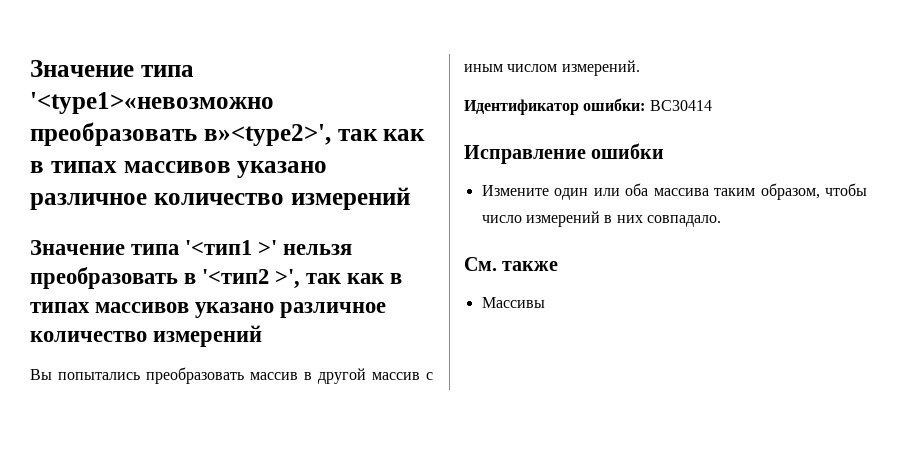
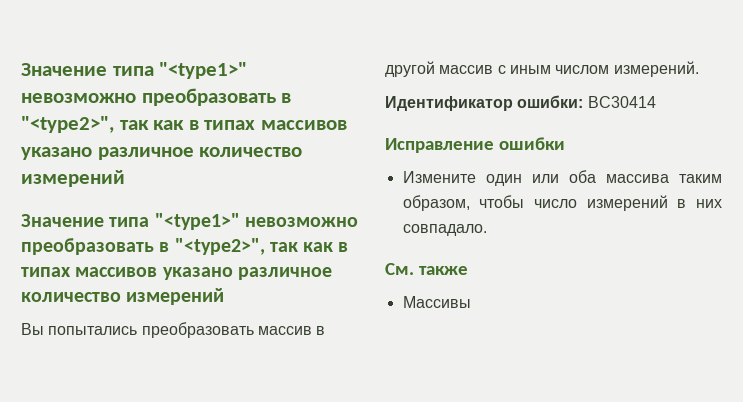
[30,60,194,77] [30,92,274,114] [30,122,331,146] Значение типа '<type1>«невозможно преобразовать в»<type2>', -> [21,62,248,79] [21,88,292,106] [21,116,114,133] Значение типа "<type1>" невозможно преобразовать в "<type2>",
[185,240,353,255] [30,267,301,289] '<тип1 >' нельзя преобразовать в '<тип2 >', -> [154,213,358,230] [21,238,265,255] "<type1>" невозможно преобразовать в "<type2>",

